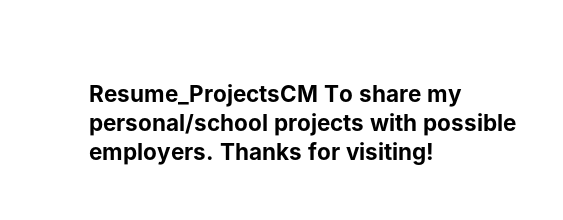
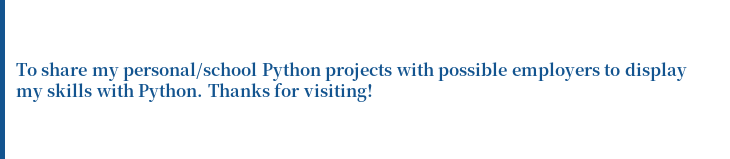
[89,84,318,107] Resume_ProjectsCM -> (16, 69) none
(268, 125) none -> [261,62,321,81] Python
[89,143,214,165] employers. -> [511,62,687,81] [16,83,204,102] employers to display my skills with Python.

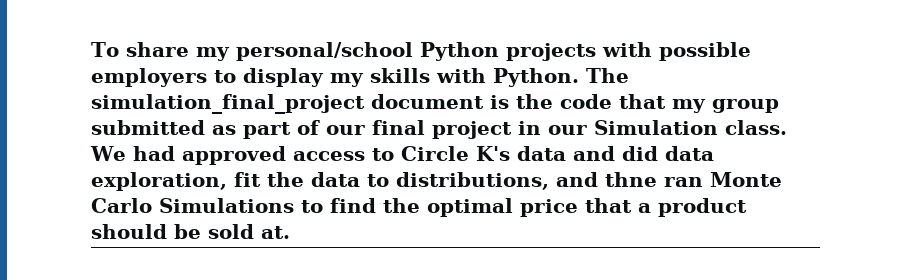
[207,83,373,102] Thanks for visiting! -> [586,68,629,83] [91,94,779,114] [91,120,787,139] [90,146,714,165] [91,172,782,191] [91,198,747,217] [91,224,290,239] The simulation_final_project document is the code that my group submitted as part of our final project in our Simulation class. We had approved access to Circle K's data and did data exploration, fit the data to distributions, and thne ran Monte Carlo Simulations to find the optimal price that a product should be sold at.

